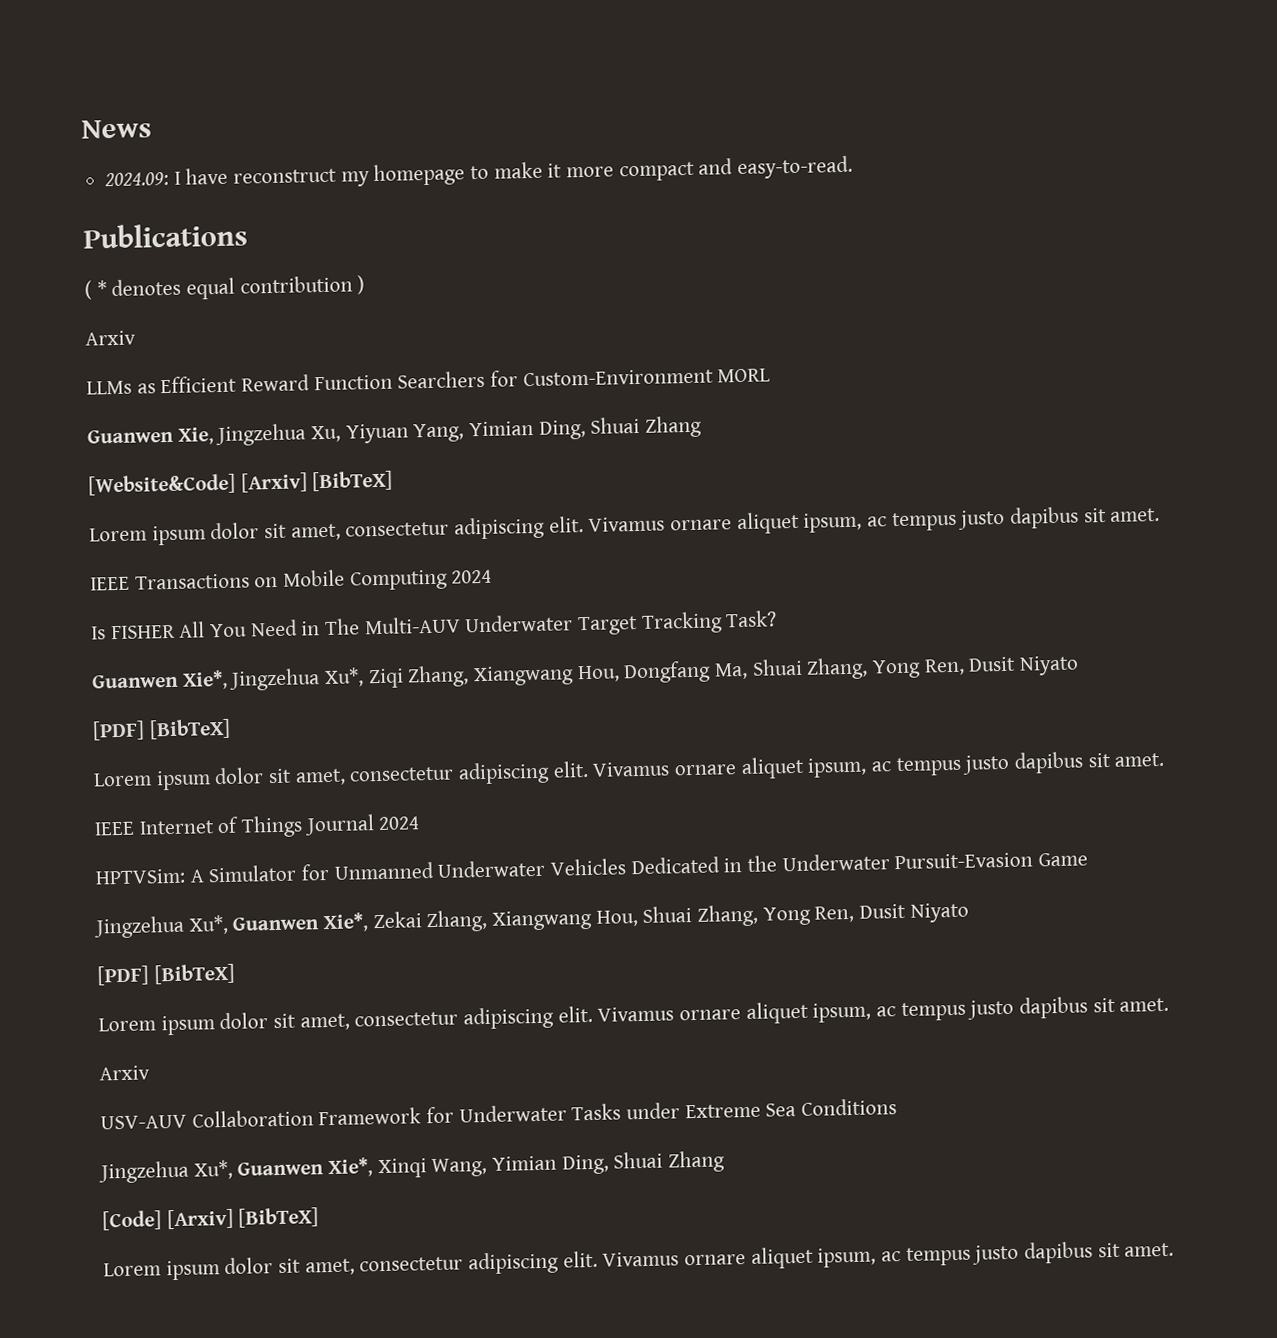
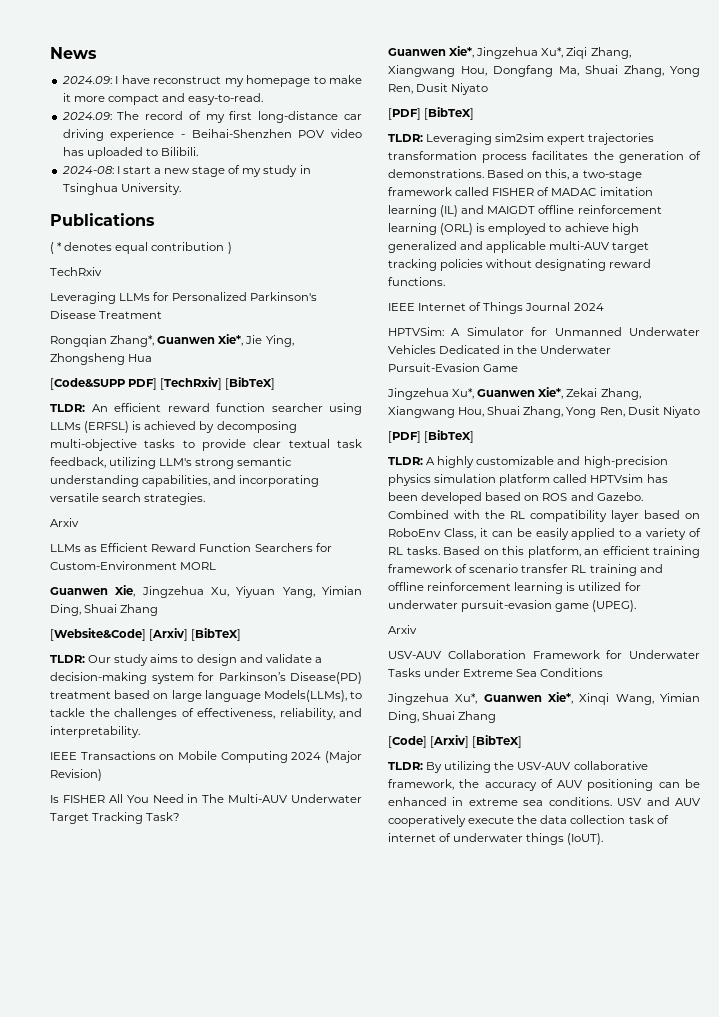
(854, 167) none -> [61,111,362,123] [62,129,362,141] [62,147,198,159] [61,165,311,177] [62,183,181,195] // 2024.09: The record of my first long-distance car driving experience - Beihai-Shenzhen POV video has uploaded to Bilibili. // 2024-08: I start a new stage of my study in Tsinghua University.
(366, 285) none -> [50,267,102,276] [50,292,318,304] [50,310,163,319] [50,334,294,347] [50,353,153,365] [50,377,276,390] [50,403,362,415] [50,421,297,433] [50,439,362,451] [50,457,293,469] [50,475,320,487] [50,493,206,505] // TechRxiv // Leveraging LLMs for Personalized Parkinson's Disease Treatment // Rongqian Zhang*, Guanwen Xie*, Jie Ying, Zhongsheng Hua // [Code&SUPP PDF] [TechRxiv] [BibTeX] // TLDR: An efficient reward function searcher using LLMs (ERFSL) is achieved by decomposing multi-objective tasks to provide clear textual task feedback, utilizing LLM's strong semantic understanding capabilities, and incorporating versatile search strategies.
[89,506,1161,546] Lorem ipsum dolor sit amet, consectetur adipiscing elit. Vivamus ornare aliquet ipsum, ac tempus justo dapibus sit amet. -> [50,654,322,666] [50,672,362,684] [50,690,362,702] [50,708,362,720] [50,726,140,738] TLDR: Our study aims to design and validate a decision-making system for Parkinson’s Disease(PD) treatment based on large language Models(LLMs), to tackle the challenges of effectiveness, reliability, and interpretability.
(493, 576) none -> [325,751,362,763] [50,769,102,781] (Major Revision)
[93,751,1165,791] Lorem ipsum dolor sit amet, consectetur adipiscing elit. Vivamus ornare aliquet ipsum, ac tempus justo dapibus sit amet. -> [388,133,655,145] [388,151,701,163] [388,169,642,181] [388,187,653,196] [388,205,662,217] [388,223,639,235] [388,241,650,253] [388,259,652,271] [388,277,445,286] TLDR: Leveraging sim2sim expert trajectories transformation process facilitates the generation of demonstrations. Based on this, a two-stage framework called FISHER of MADAC imitation learning (IL) and MAIGDT offline reinforcement learning (ORL) is employed to achieve high generalized and applicable multi-AUV target tracking policies without designating reward functions.
[98,996,1170,1036] Lorem ipsum dolor sit amet, consectetur adipiscing elit. Vivamus ornare aliquet ipsum, ac tempus justo dapibus sit amet. -> [388,456,668,468] [388,474,668,486] [388,492,643,504] [388,510,700,522] [388,528,701,540] [388,546,700,558] [388,564,663,576] [388,582,641,594] [388,600,637,612] TLDR: A highly customizable and high-precision physics simulation platform called HPTVsim has been developed based on ROS and Gazebo. Combined with the RL compatibility layer based on RoboEnv Class, it can be easily applied to a variety of RL tasks. Based on this platform, an efficient training framework of scenario transfer RL training and offline reinforcement learning is utilized for underwater pursuit-evasion game (UPEG).
[103,1241,1175,1281] Lorem ipsum dolor sit amet, consectetur adipiscing elit. Vivamus ornare aliquet ipsum, ac tempus justo dapibus sit amet. -> [388,761,648,773] [388,779,700,791] [388,797,700,806] [388,815,669,827] [388,833,604,845] TLDR: By utilizing the USV-AUV collaborative framework, the accuracy of AUV positioning can be enhanced in extreme sea conditions. USV and AUV cooperatively execute the data collection task of internet of underwater things (IoUT).

